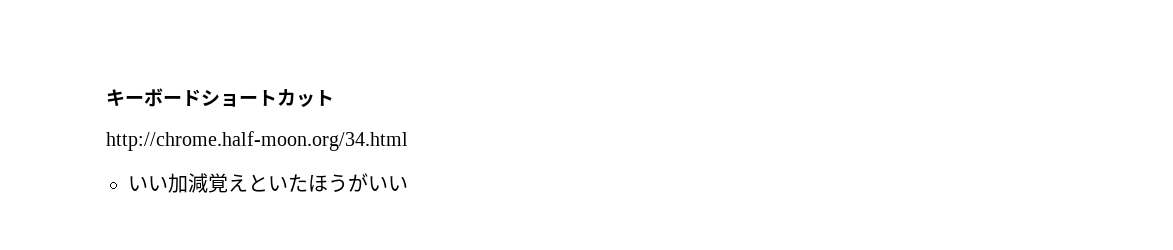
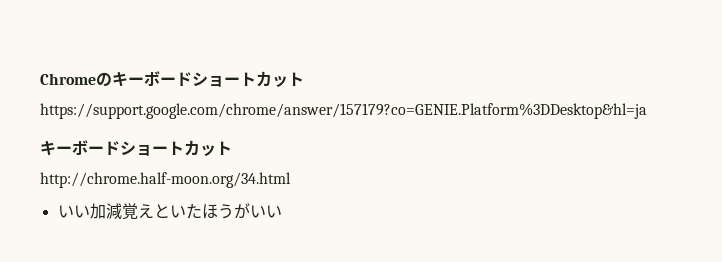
(106, 97) none -> [40,71,304,87] [40,103,647,119] Chromeのキーボードショートカット // https://support.google.com/chrome/answer/157179?co=GENIE.Platform%3DDesktop&hl=ja //

